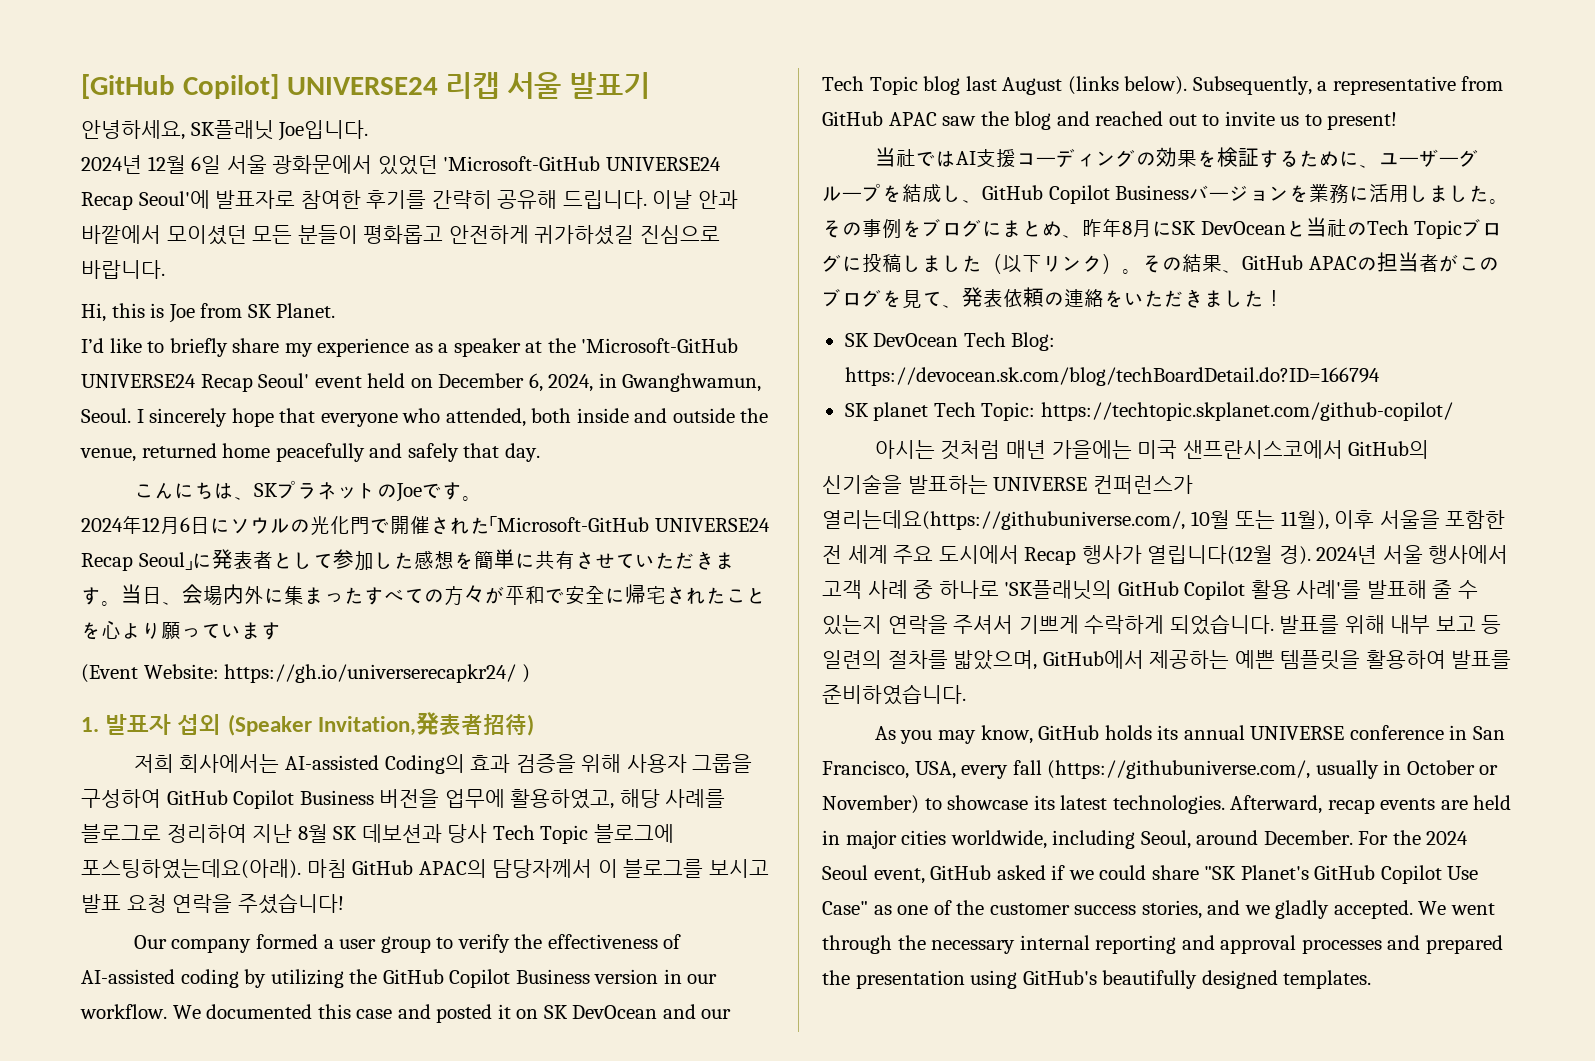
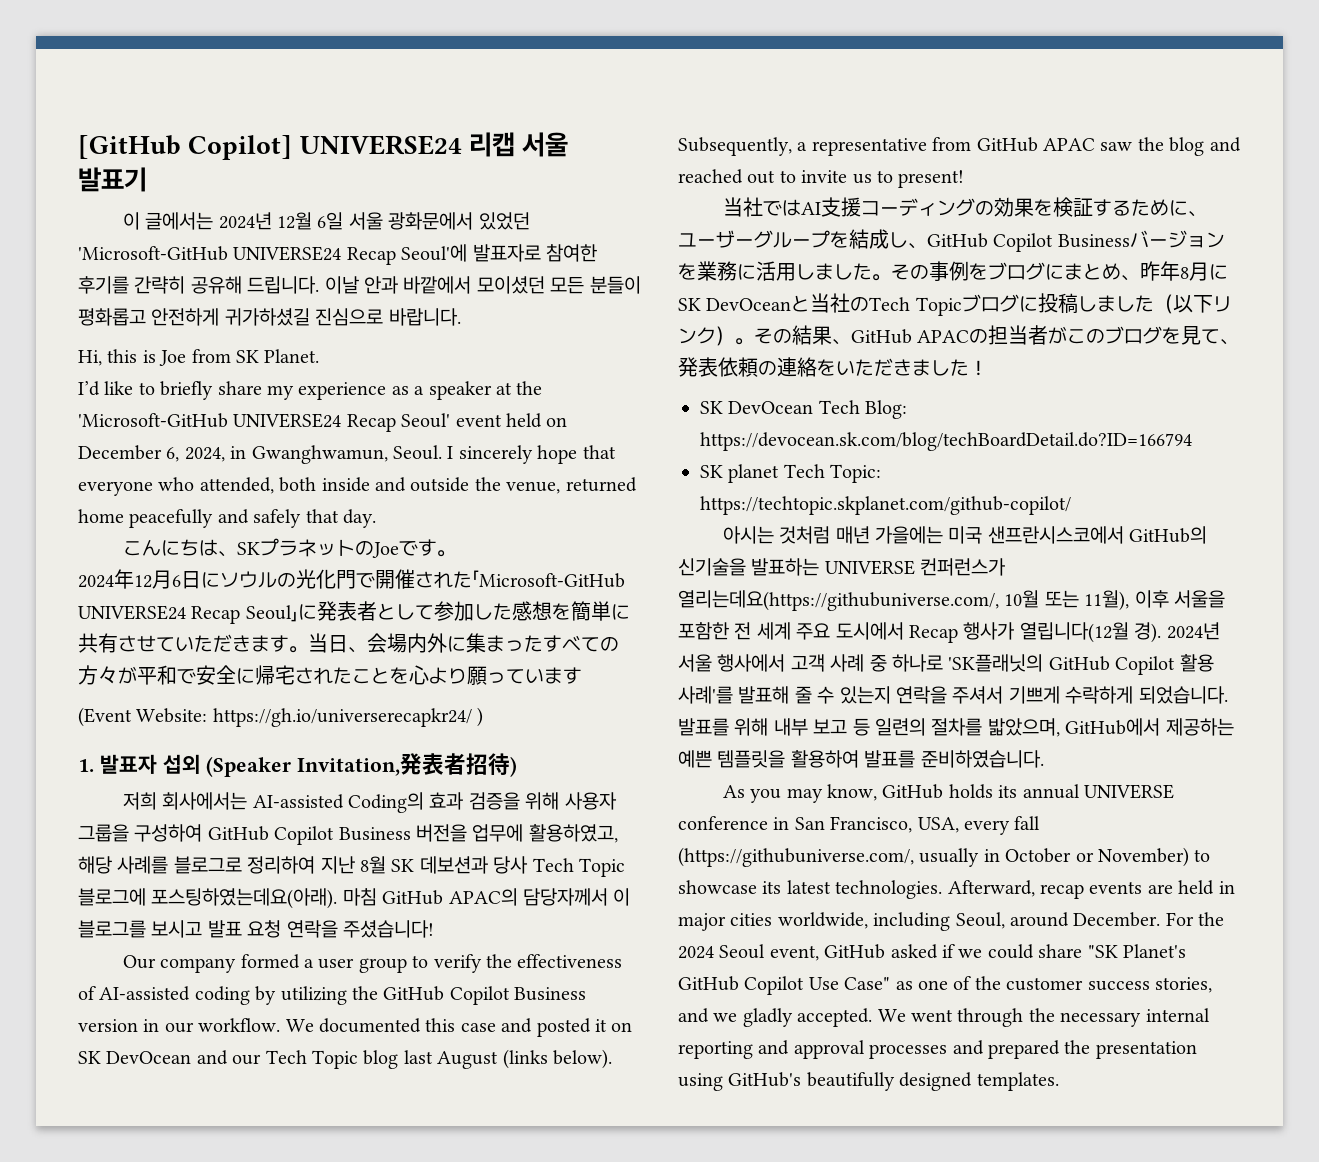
[81,120,369,141] 안녕하세요, SK플래닛 Joe입니다. // -> [122,212,214,230] 이 글에서는

